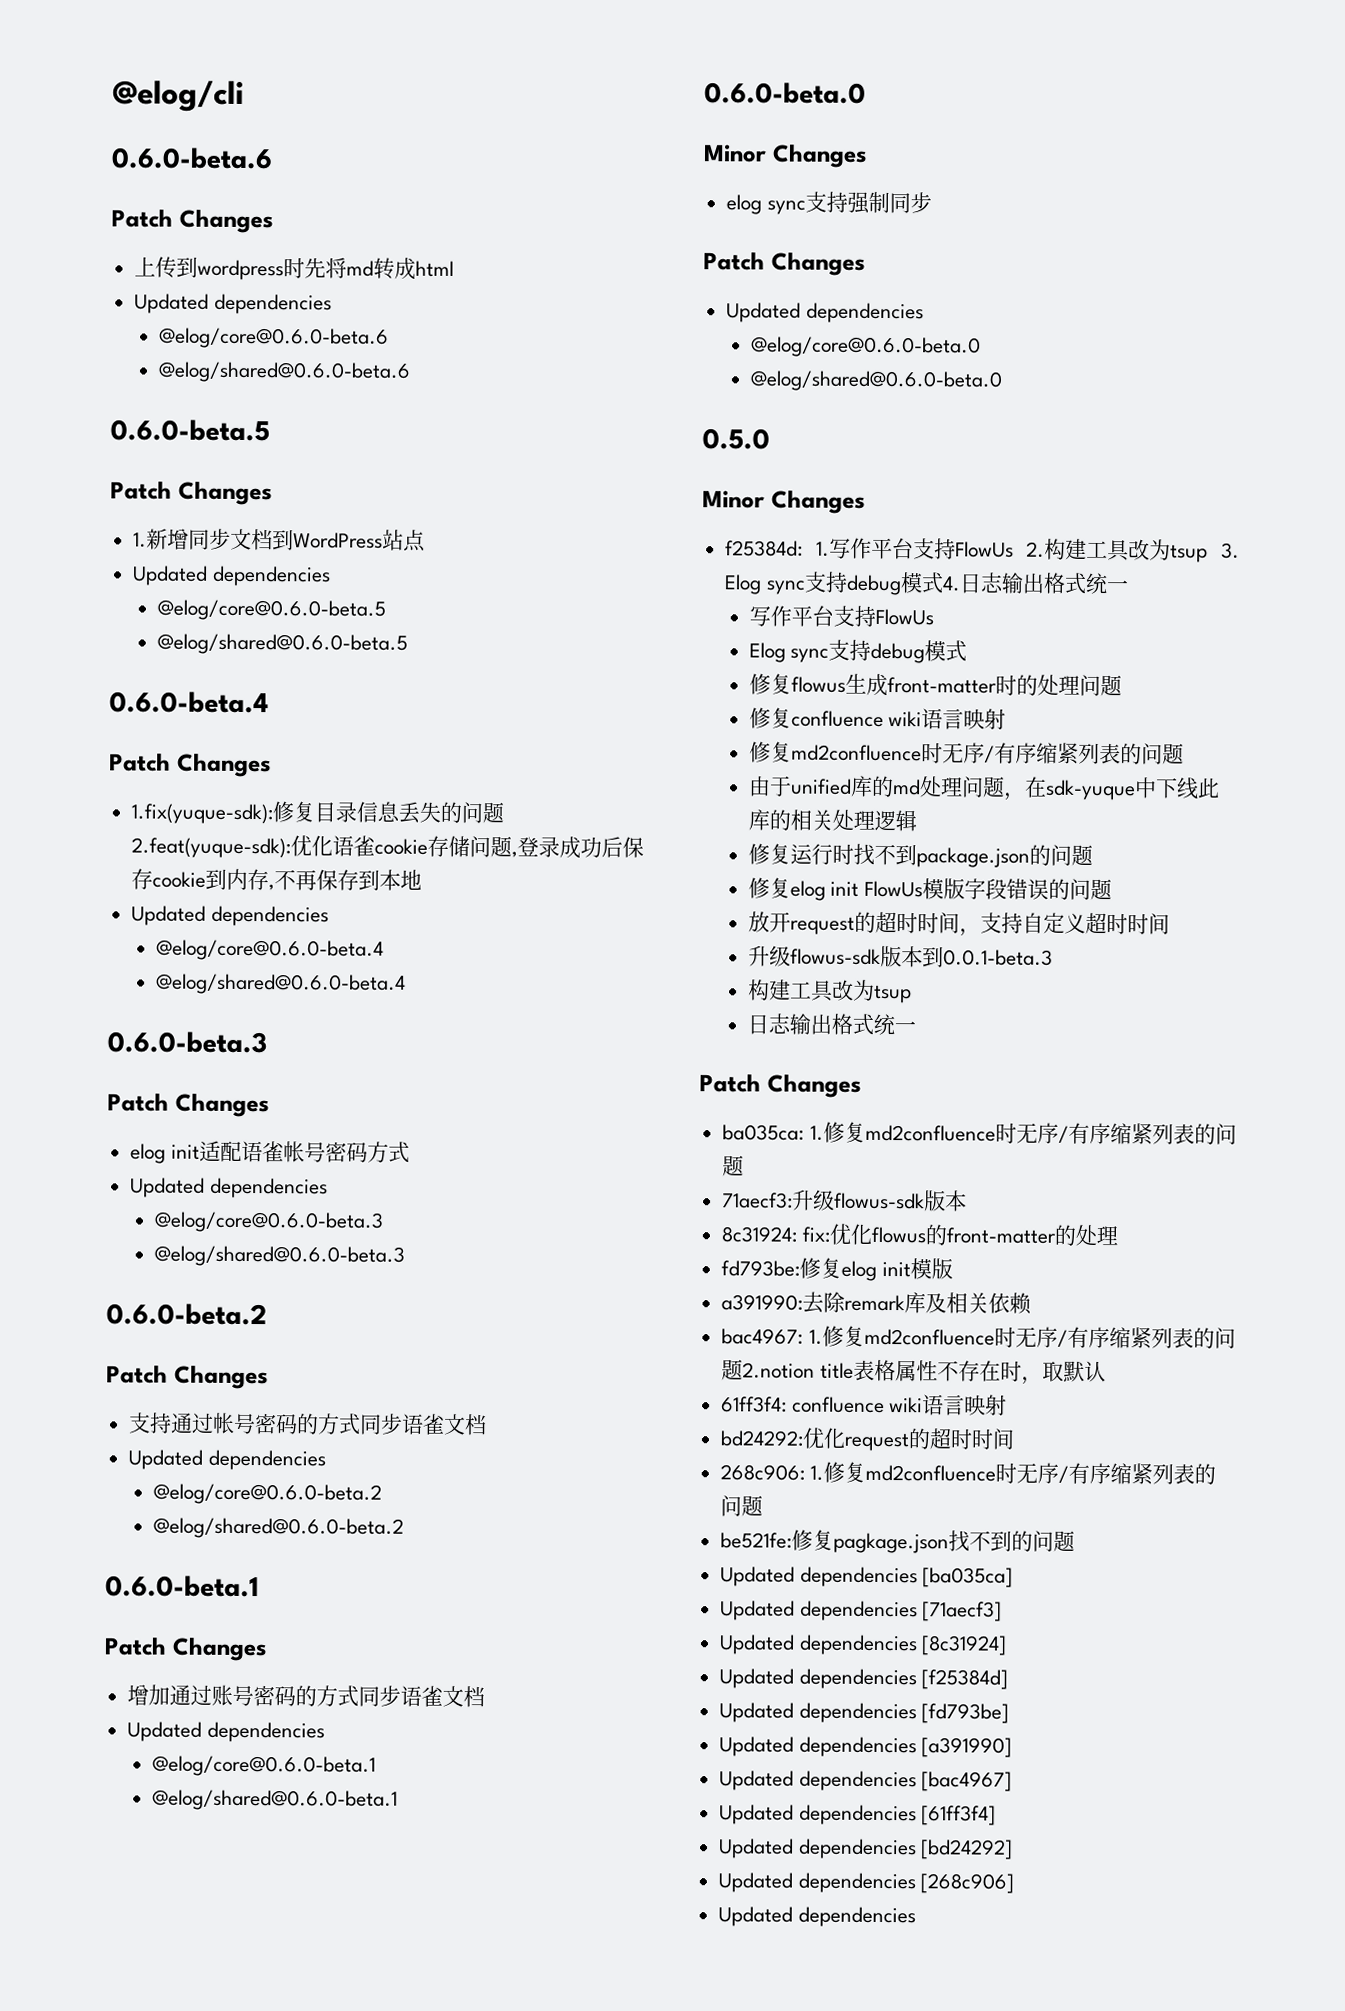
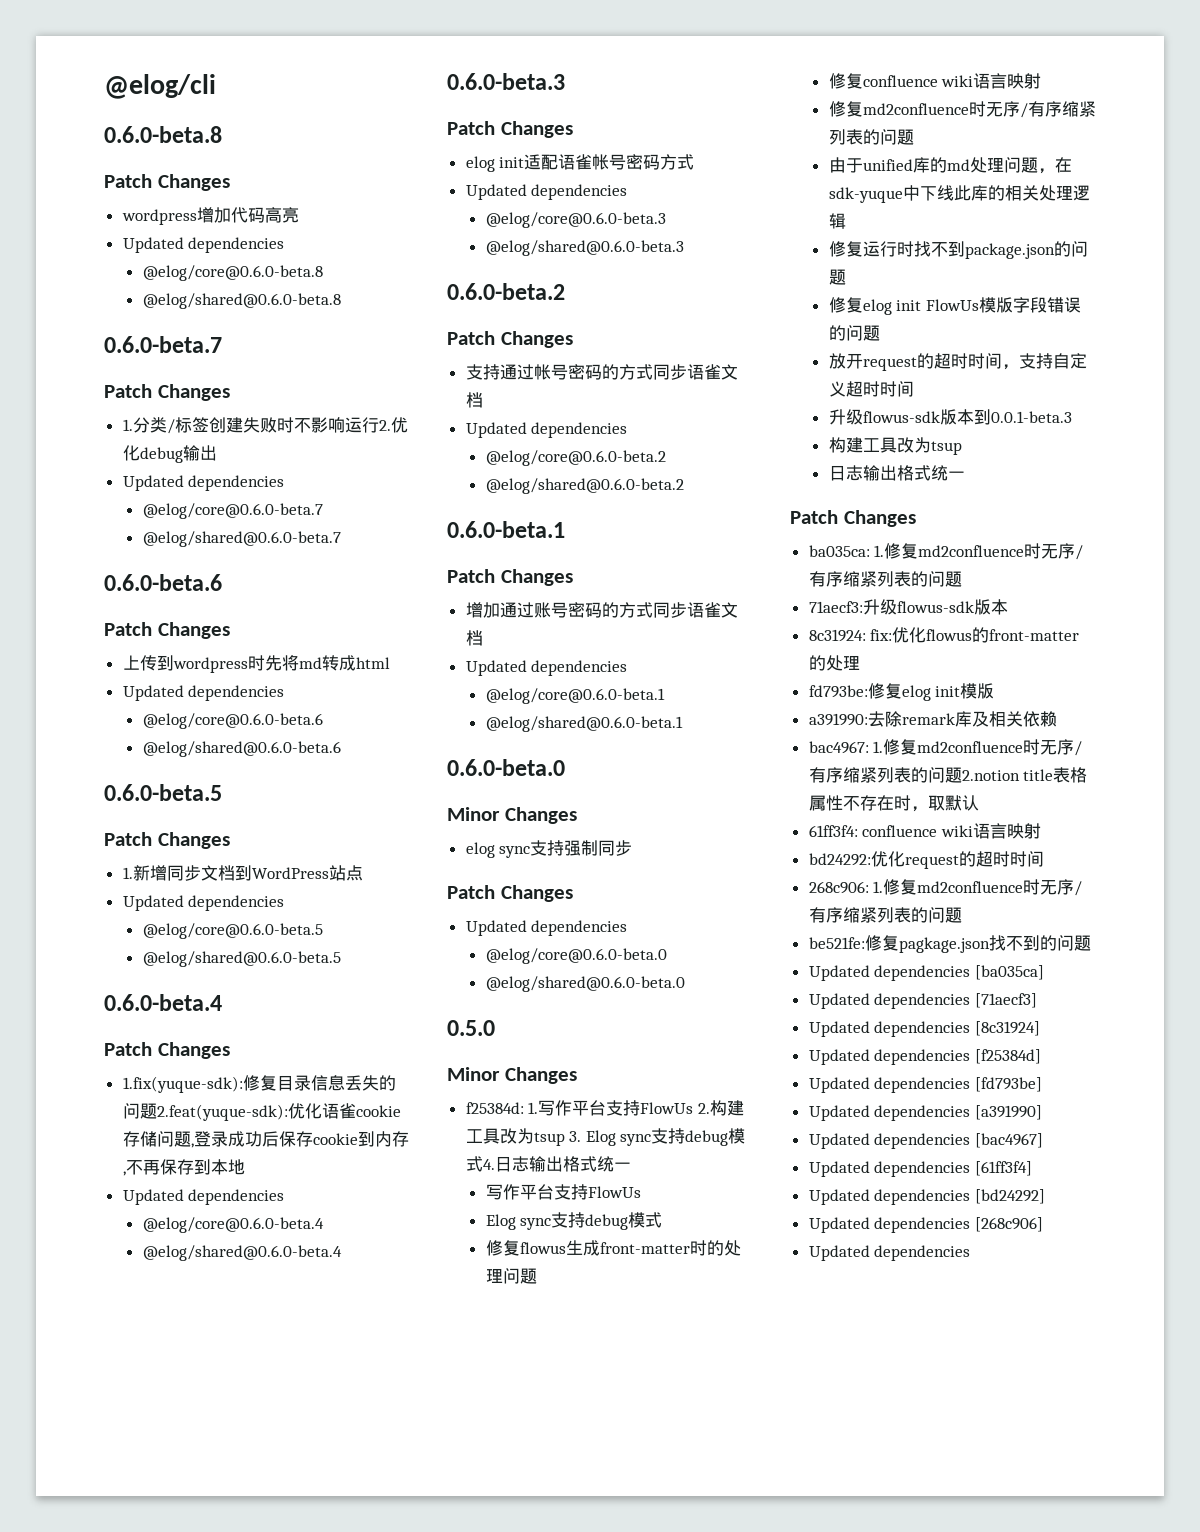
(245, 96) none -> [104,126,222,143] [104,174,230,191] [121,207,299,225] [122,237,285,253] [142,265,323,281] [142,293,341,309] [104,336,222,353] [104,384,230,401] [122,417,408,434] [122,445,217,463] [122,475,285,491] [142,503,323,519] [142,531,341,547] // 0.6.0-beta.8 // Patch Changes // wordpress增加代码高亮 // Updated dependencies // @elog/core@0.6.0-beta.8 // @elog/shared@0.6.0-beta.8 // 0.6.0-beta.7 // Patch Changes // 1.分类/标签创建失败时不影响运行2.优化debug输出 // Updated dependencies // @elog/core@0.6.0-beta.7 // @elog/shared@0.6.0-beta.7

